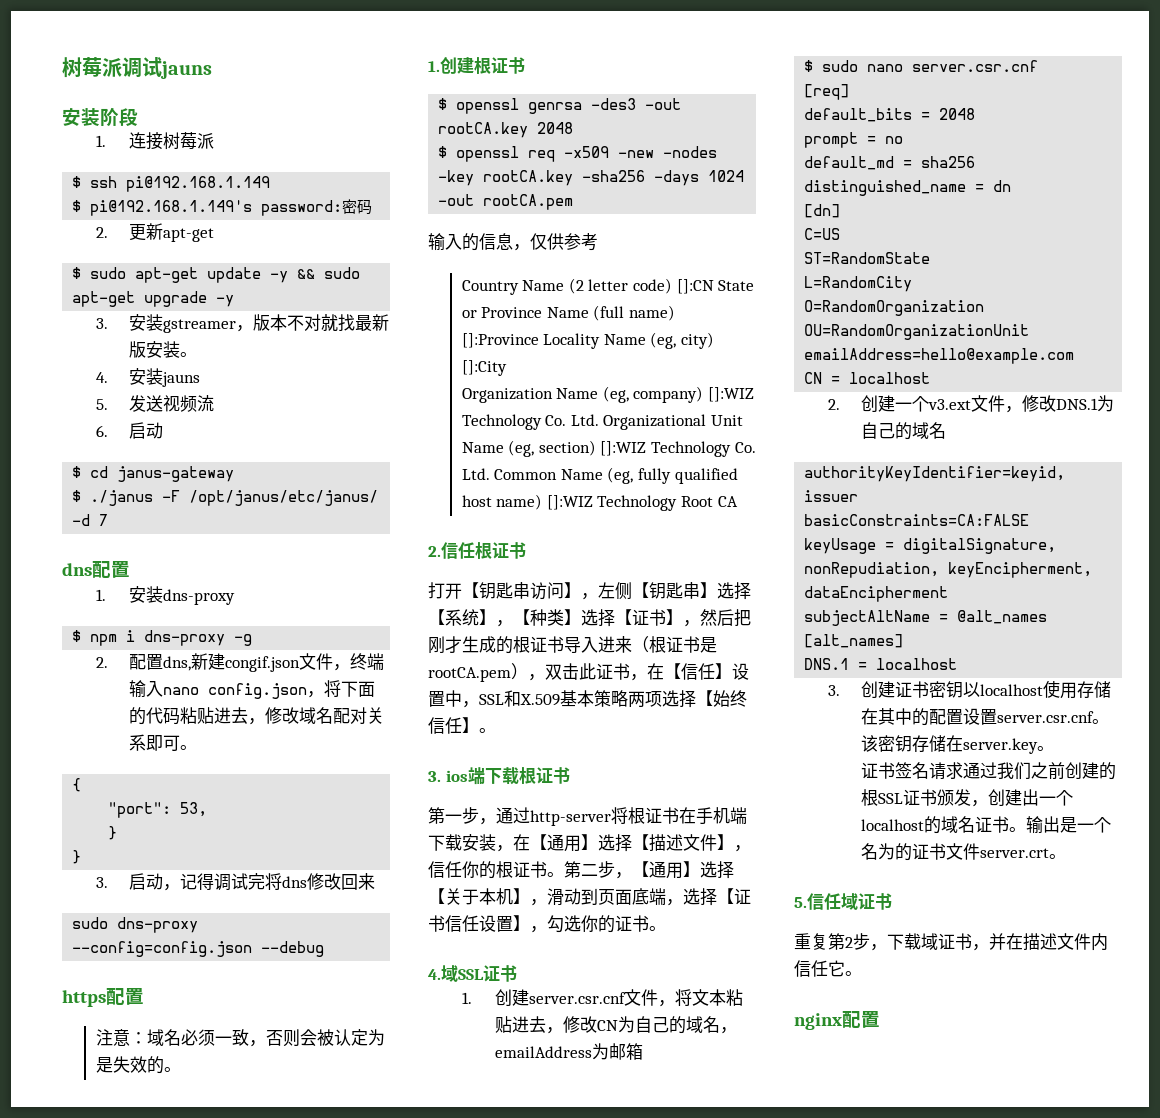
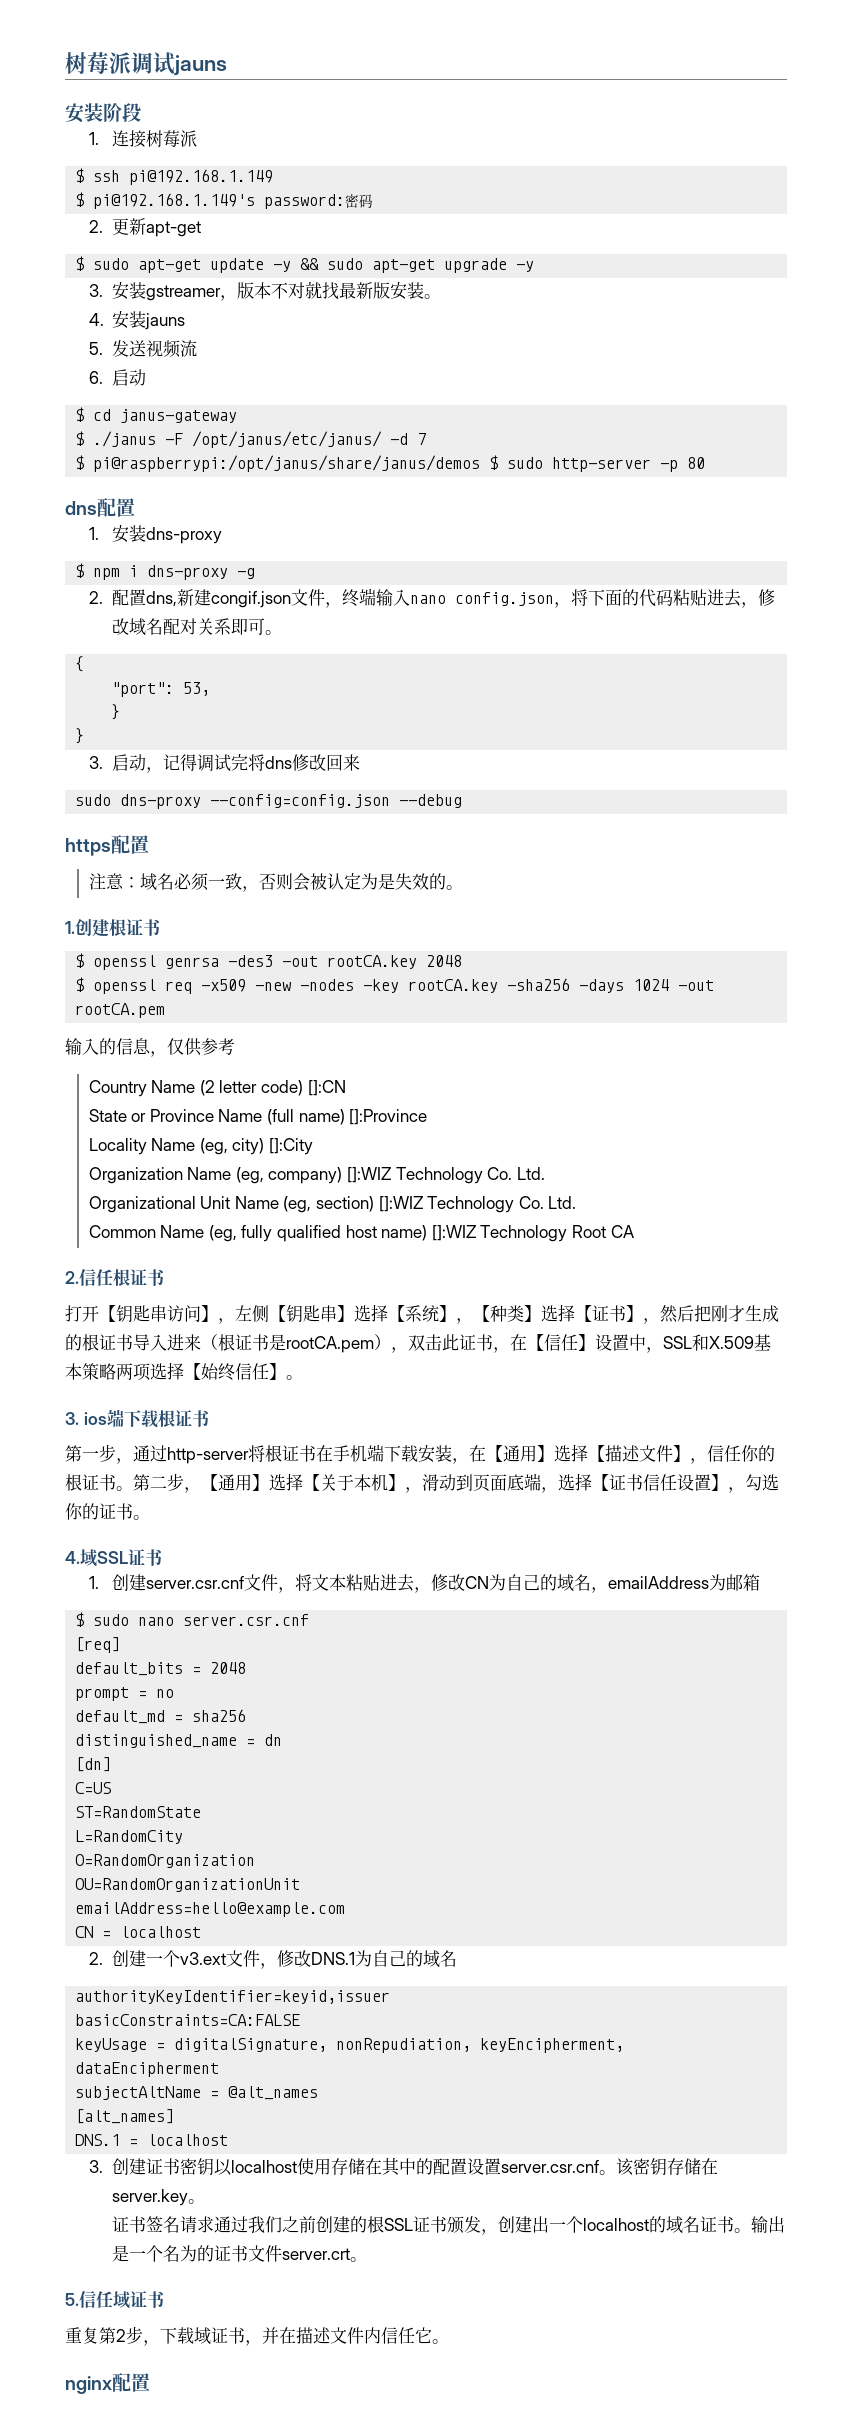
(109, 520) none -> [75,455,706,472] // $ pi@raspberrypi:/opt/janus/share/janus/demos $ sudo http-server -p 80
(714, 286) none -> (346, 1088) //
(539, 340) none -> (428, 1117) //
(599, 420) none -> (545, 1173) //
(490, 474) none -> (577, 1202) //

